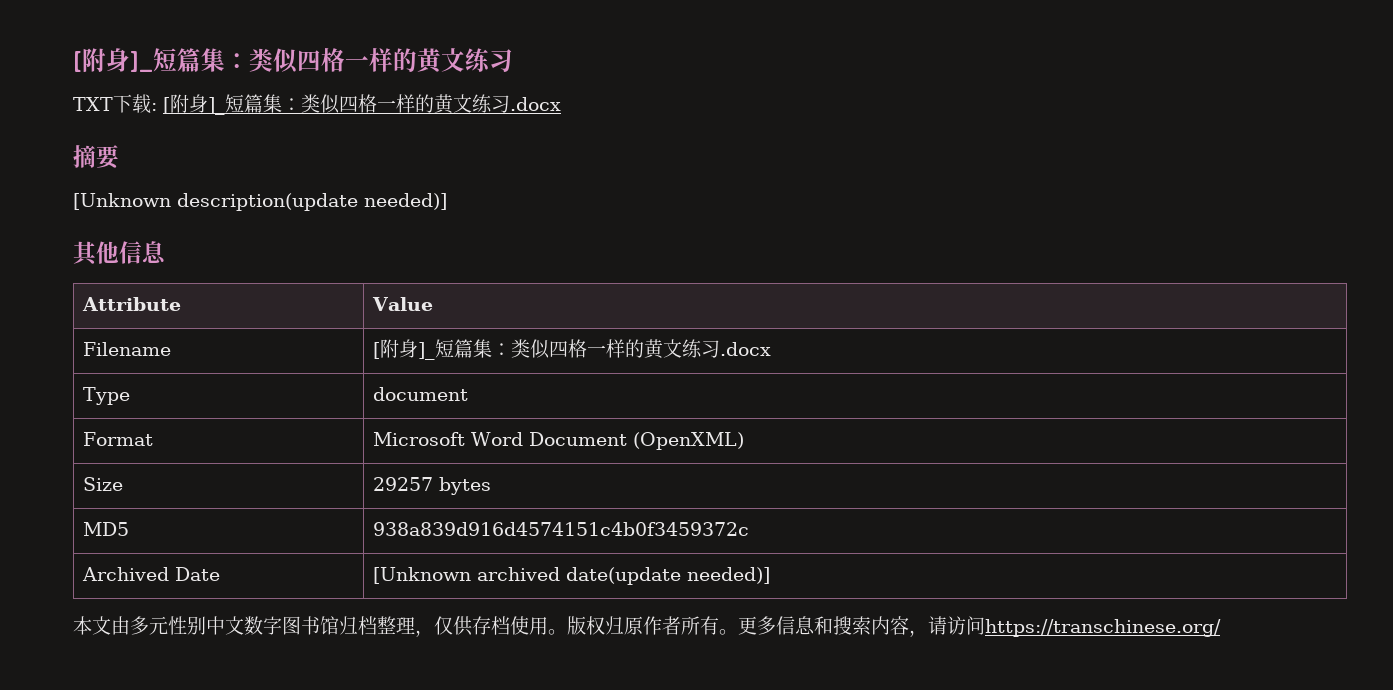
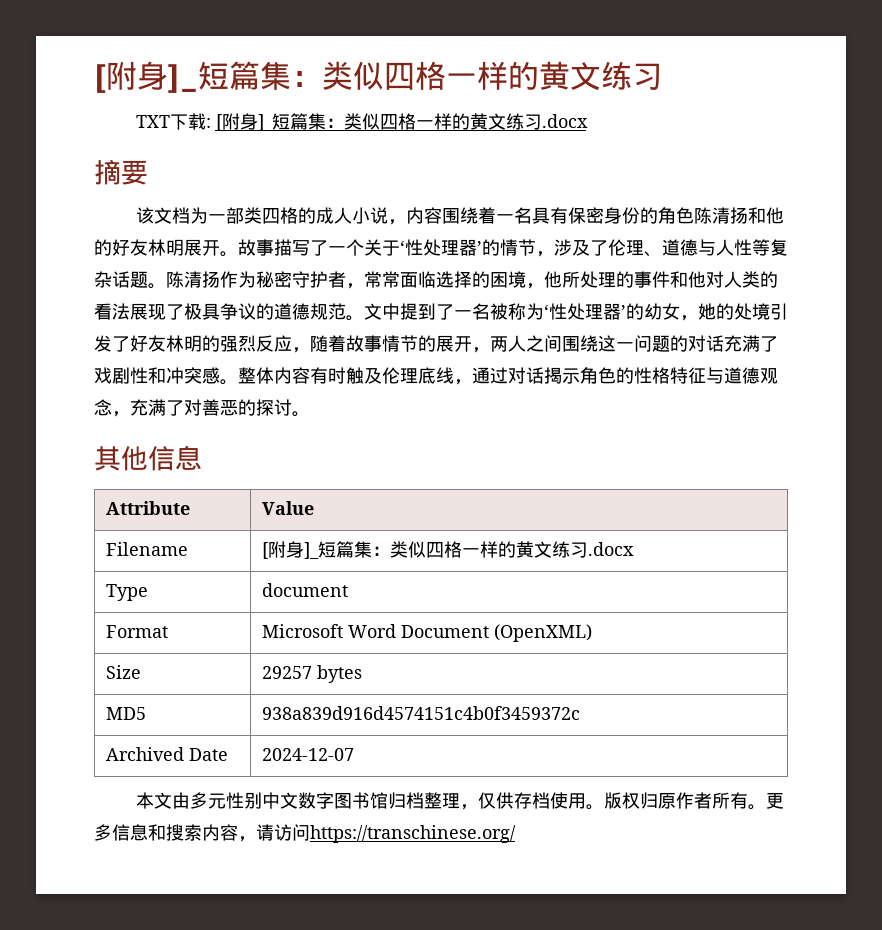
[73,193,447,211] [Unknown description(update needed)] -> [135,207,784,225] [94,239,788,257] [94,271,778,289] [94,303,788,321] [94,335,778,353] [94,367,778,385] [94,399,310,417] 该文档为一部类四格的成人小说，内容围绕着一名具有保密身份的角色陈清扬和他的好友林明展开。故事描写了一个关于‘性处理器’的情节，涉及了伦理、道德与人性等复杂话题。陈清扬作为秘密守护者，常常面临选择的困境，他所处理的事件和他对人类的看法展现了极具争议的道德规范。文中提到了一名被称为‘性处理器’的幼女，她的处境引发了好友林明的强烈反应，随着故事情节的展开，两人之间围绕这一问题的对话充满了戏剧性和冲突感。整体内容有时触及伦理底线，通过对话揭示角色的性格特征与道德观念，充满了对善恶的探讨。
[373,567,771,585] [Unknown archived date(update needed)] -> [262,748,355,761] 2024-12-07

